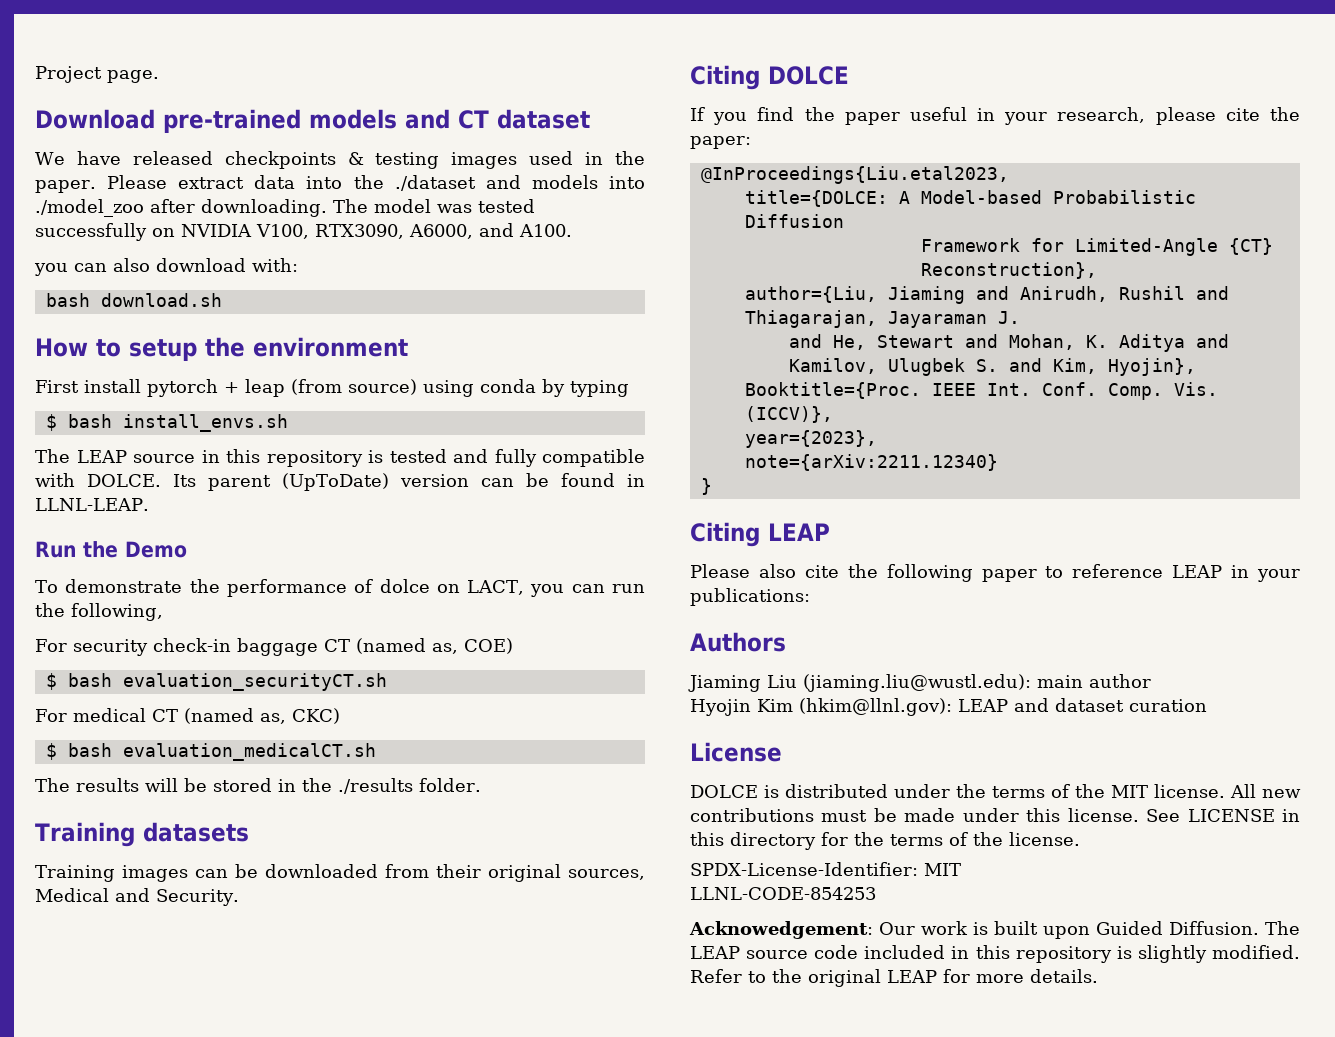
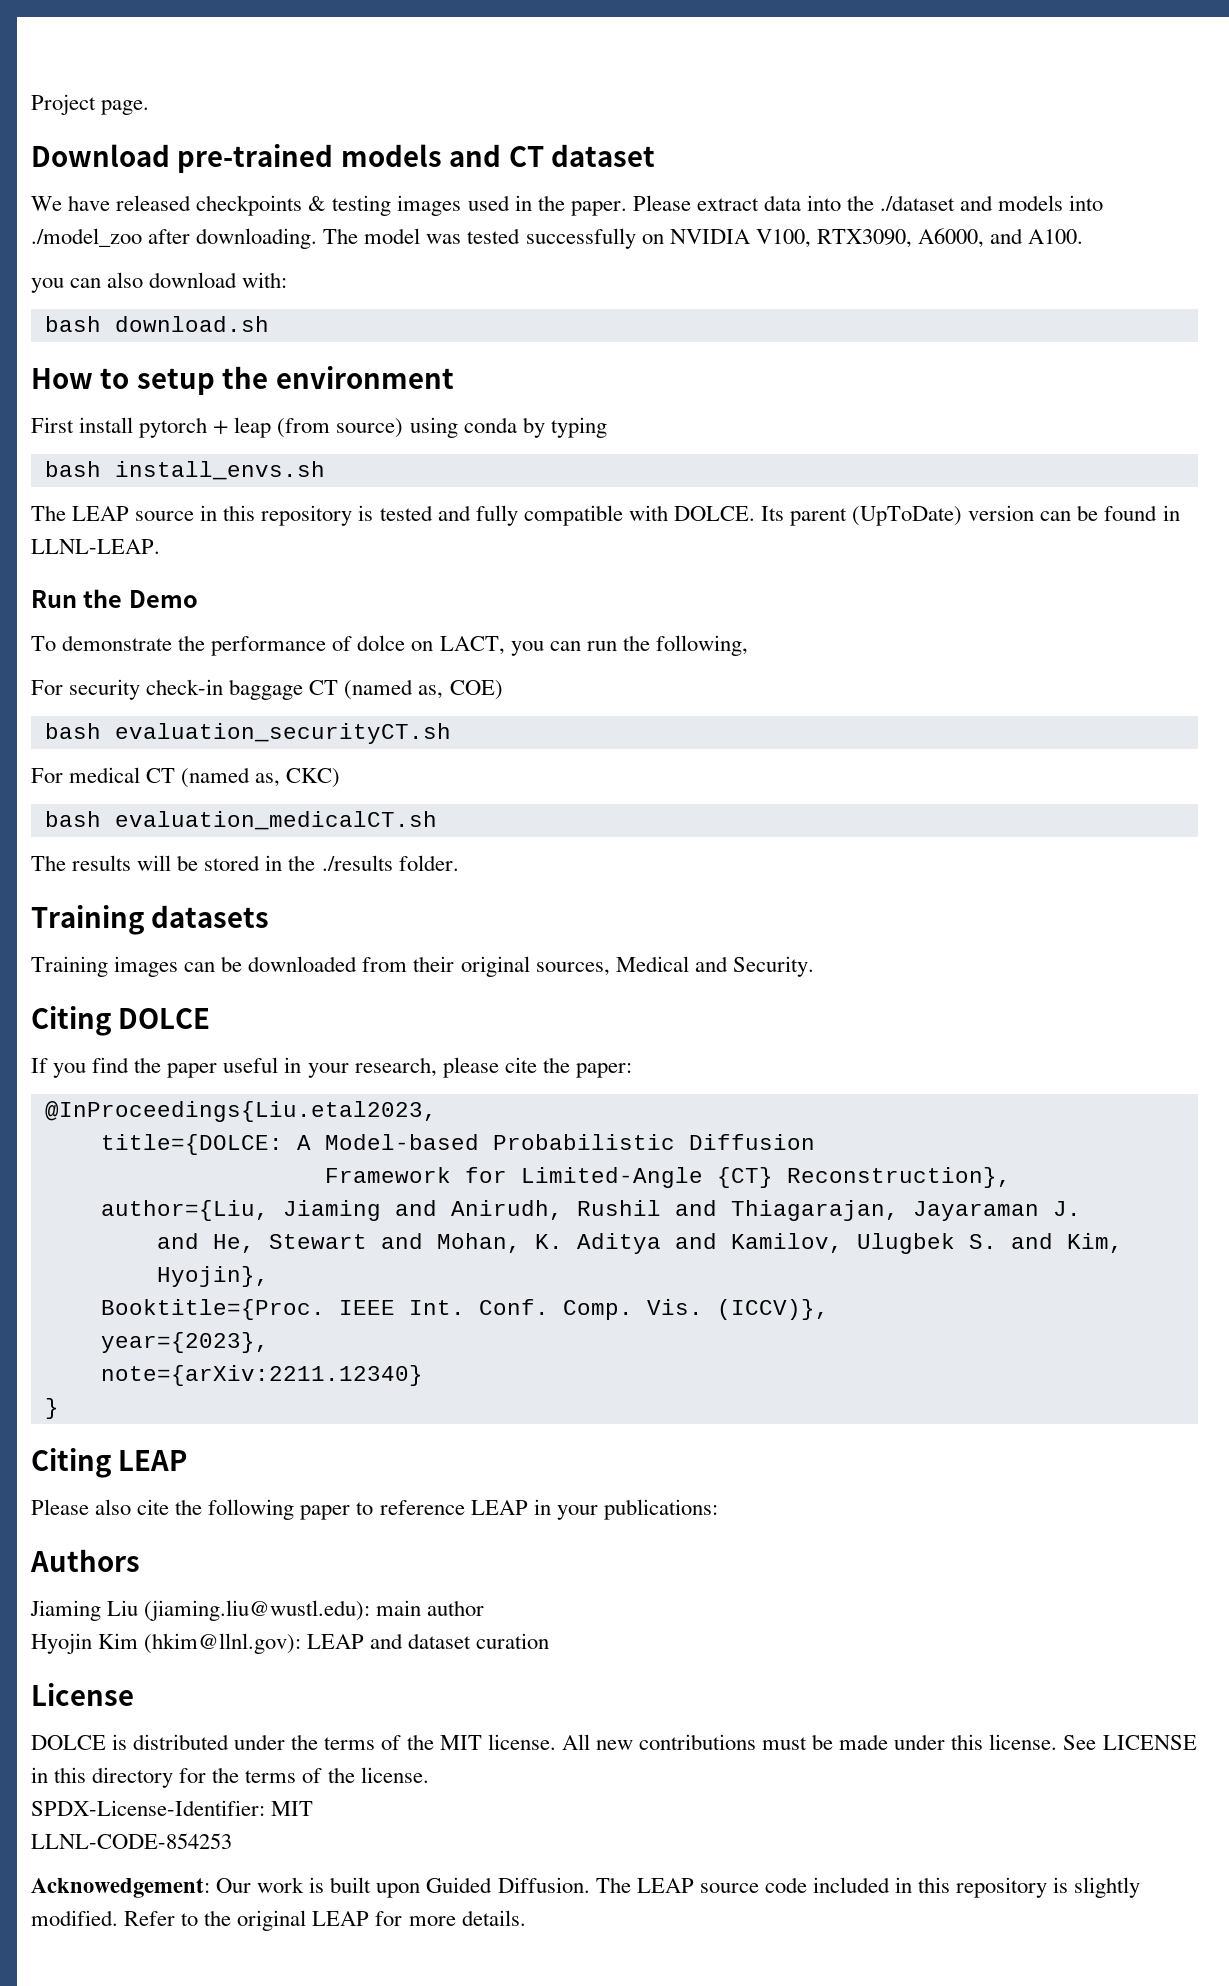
[45,414,57,431] $ -> (607, 427) none
[45,673,57,690] $ -> (503, 690) none
[45,743,57,760] $ -> (341, 778) none

